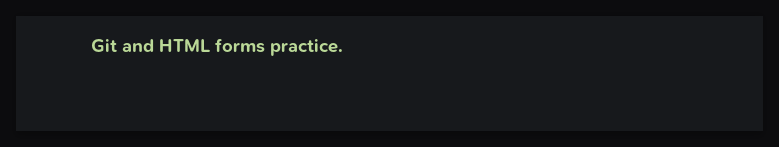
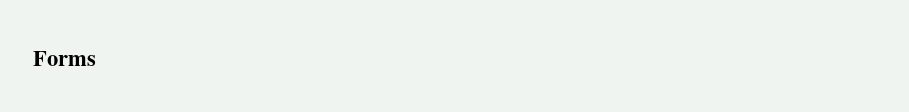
[91,38,343,56] Git and HTML forms practice. -> [33,51,96,66] Forms

